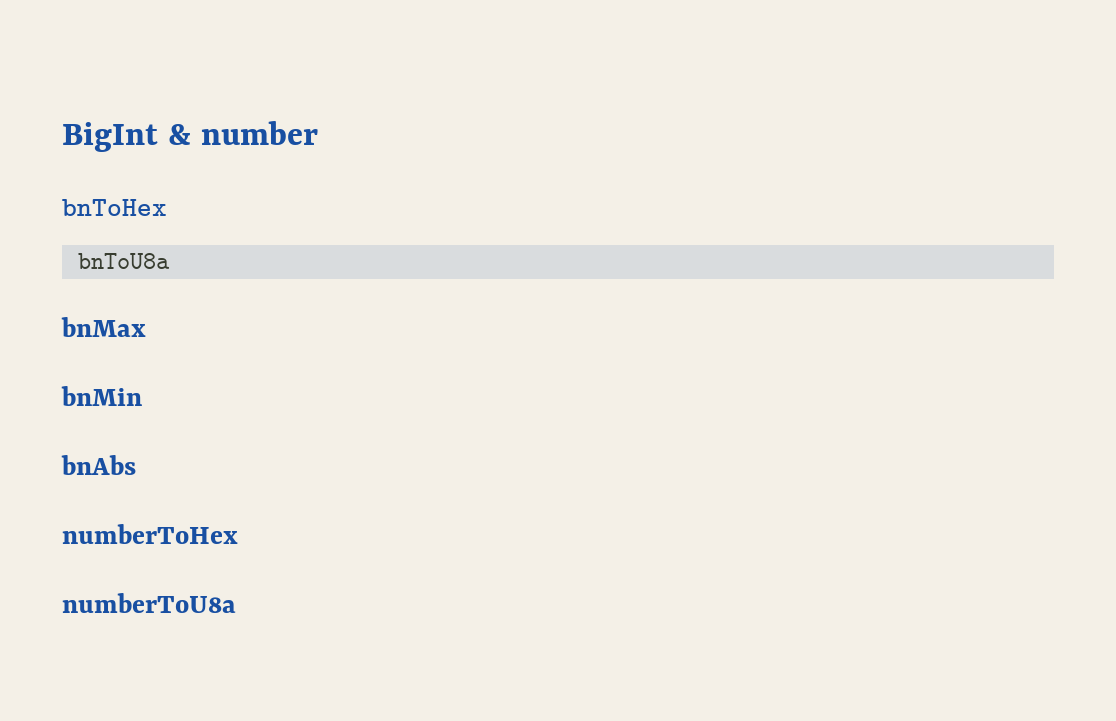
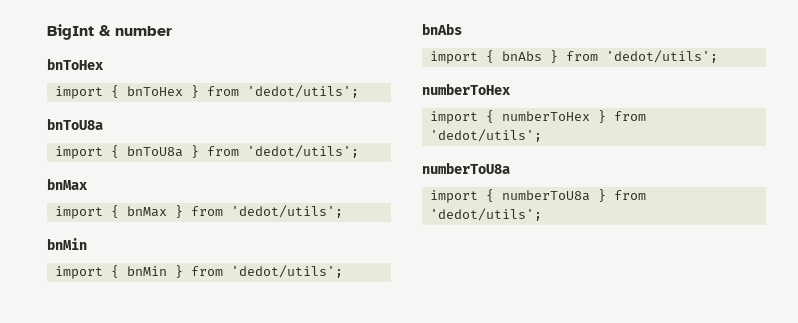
[77,253,170,269] [61,317,146,337] [61,386,142,406] [61,455,136,475] [62,524,238,544] [62,593,236,613] bnToU8a // bnMax // bnMin // bnAbs // numberToHex // numberToU8a -> [54,85,359,99] [47,118,103,130] [54,145,359,159] [47,178,87,190] [54,205,343,219] [47,238,87,250] [54,265,343,279] [422,23,462,35] [429,50,718,64] [422,83,510,95] [429,110,646,124] [429,129,542,142] [422,162,510,174] [429,189,646,203] [429,208,542,221] import { bnToHex } from 'dedot/utils'; // bnToU8a // import { bnToU8a } from 'dedot/utils'; // bnMax // import { bnMax } from 'dedot/utils'; // bnMin // import { bnMin } from 'dedot/utils'; // bnAbs // import { bnAbs } from 'dedot/utils'; // numberToHex // import { numberToHex } from 'dedot/utils'; // numberToU8a // import { numberToU8a } from 'dedot/utils';

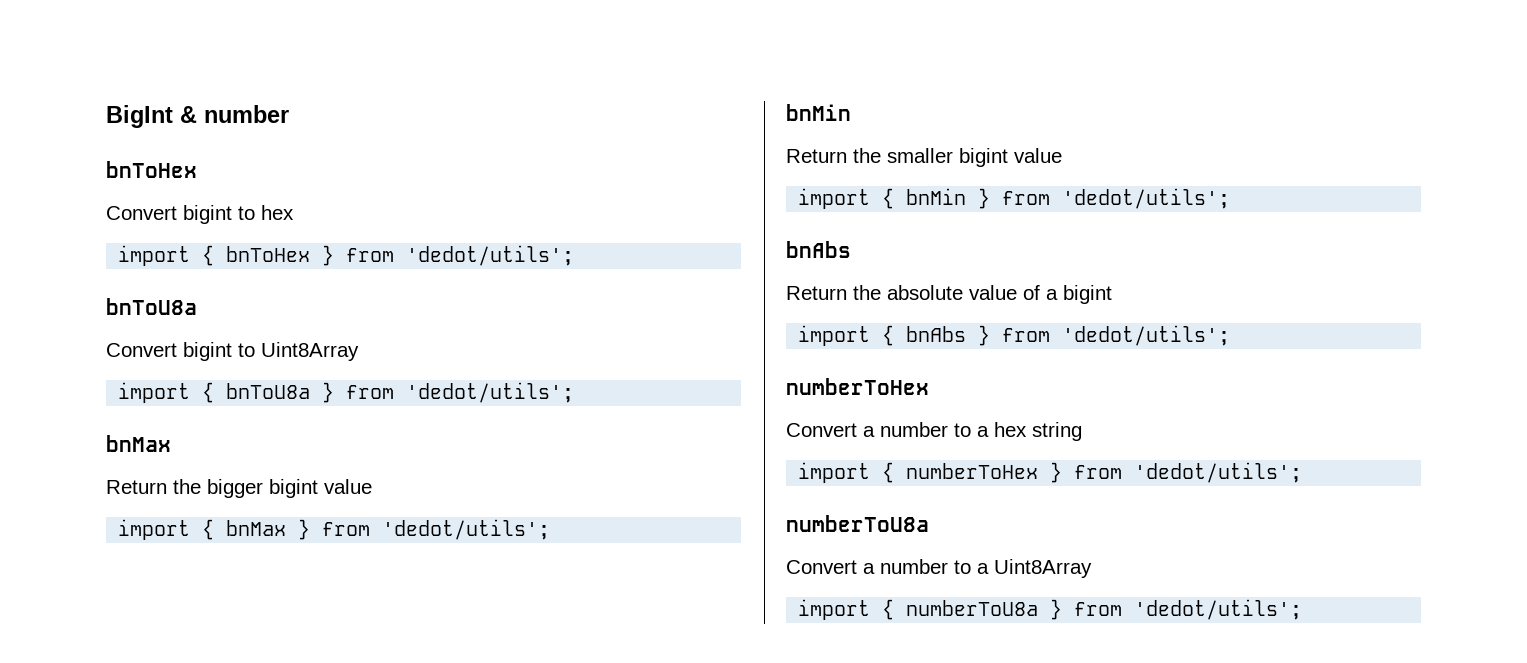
(103, 64) none -> [106,205,294,224] // Convert bigint to hex
(103, 124) none -> [106,342,359,361] // Convert bigint to Uint8Array
(87, 184) none -> [106,479,372,498] // Return the bigger bigint value
(87, 244) none -> [786,148,1062,167] // Return the smaller bigint value
(462, 29) none -> [786,285,1112,304] // Return the absolute value of a bigint
(510, 89) none -> [786,422,1082,441] // Convert a number to a hex string
(510, 168) none -> [786,559,1092,578] // Convert a number to a Uint8Array

